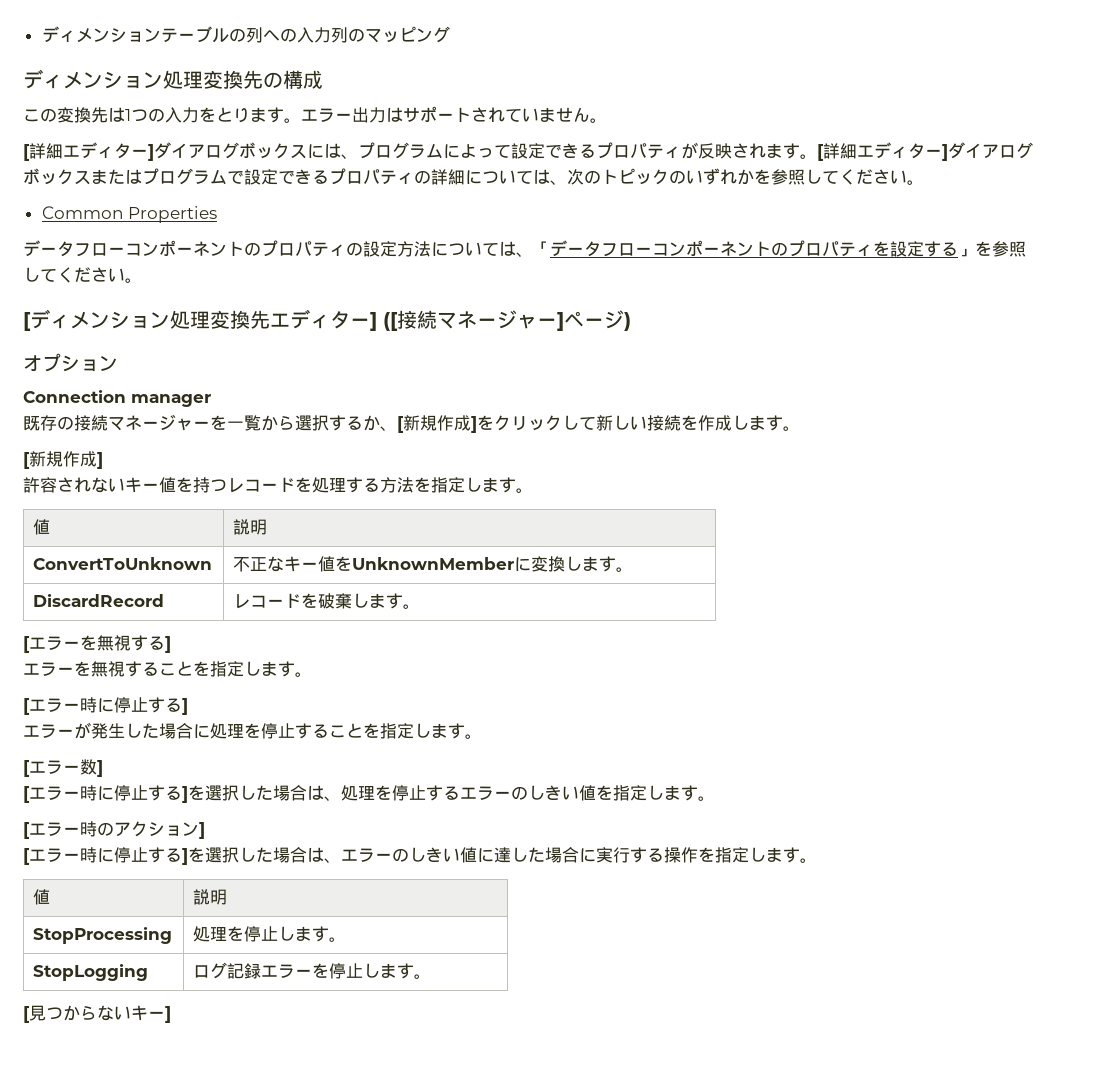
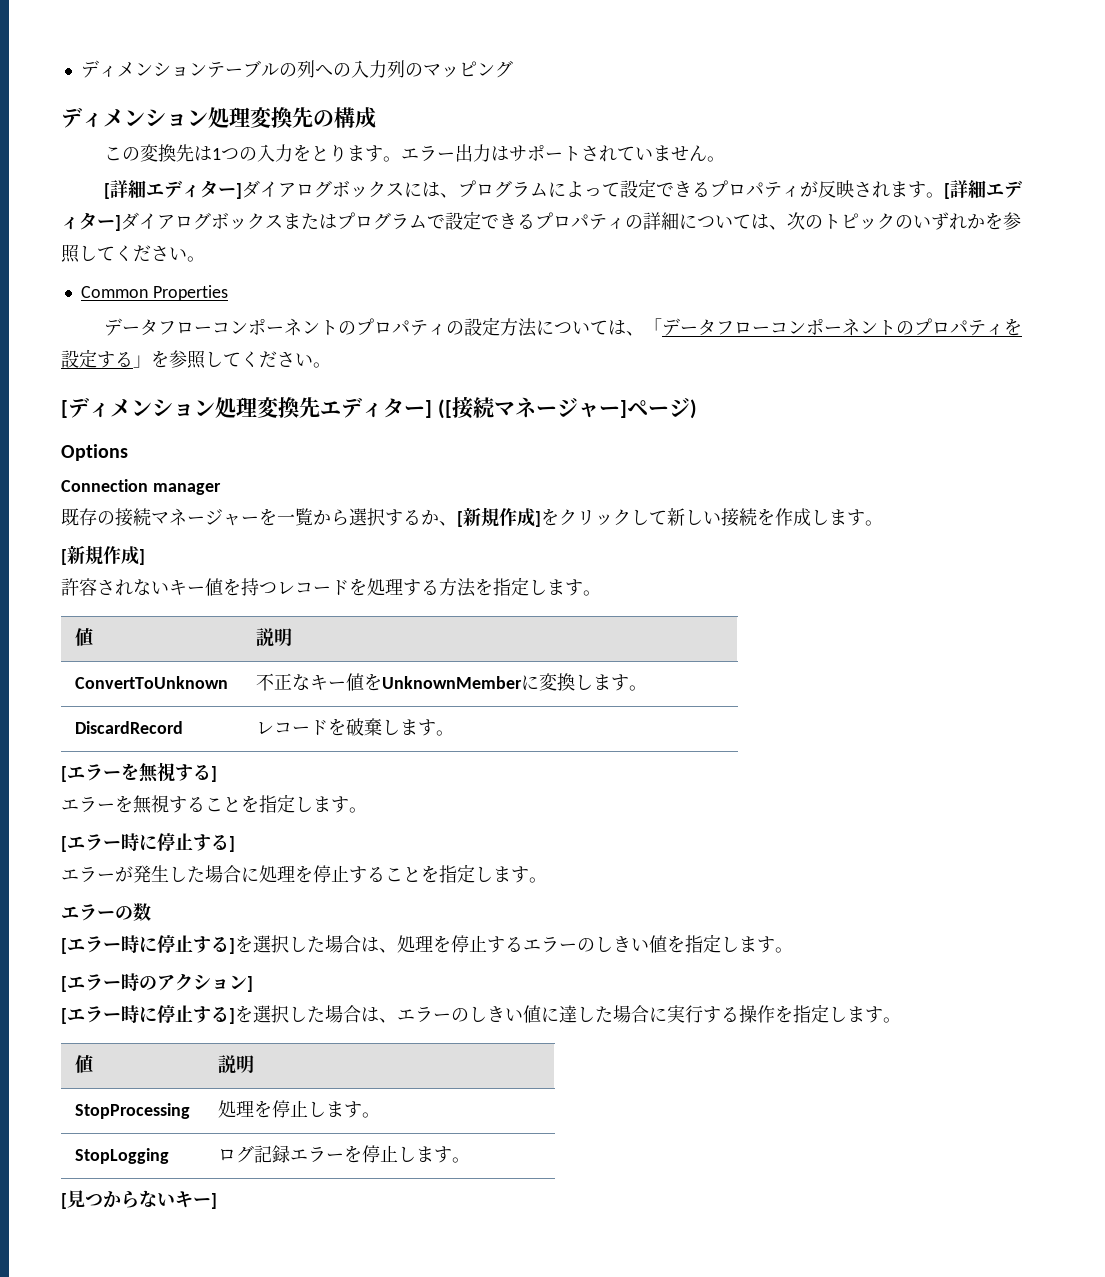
[23,353,118,372] オプション -> [61,444,128,461] Options
[23,760,80,777] [エラー -> [61,904,133,921] エラーの
[97,760,103,777] ] -> (151, 912) none

